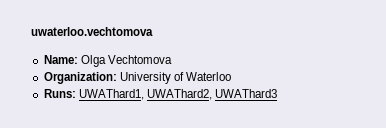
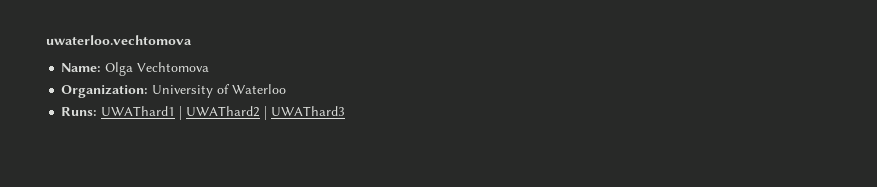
[78,89,212,100] UWAThard1, UWAThard2, -> [101,106,268,120] UWAThard1 | UWAThard2 |

